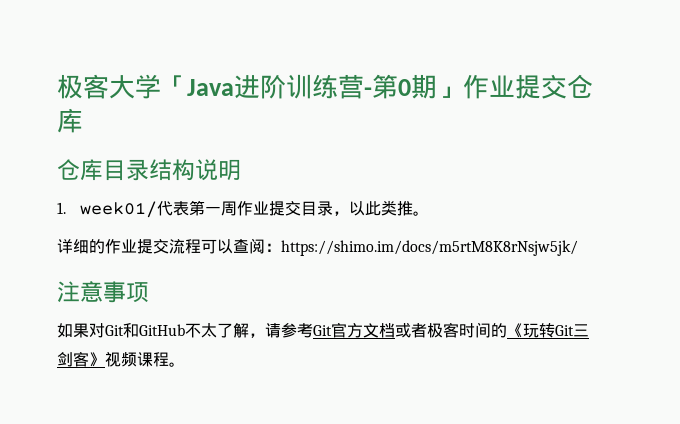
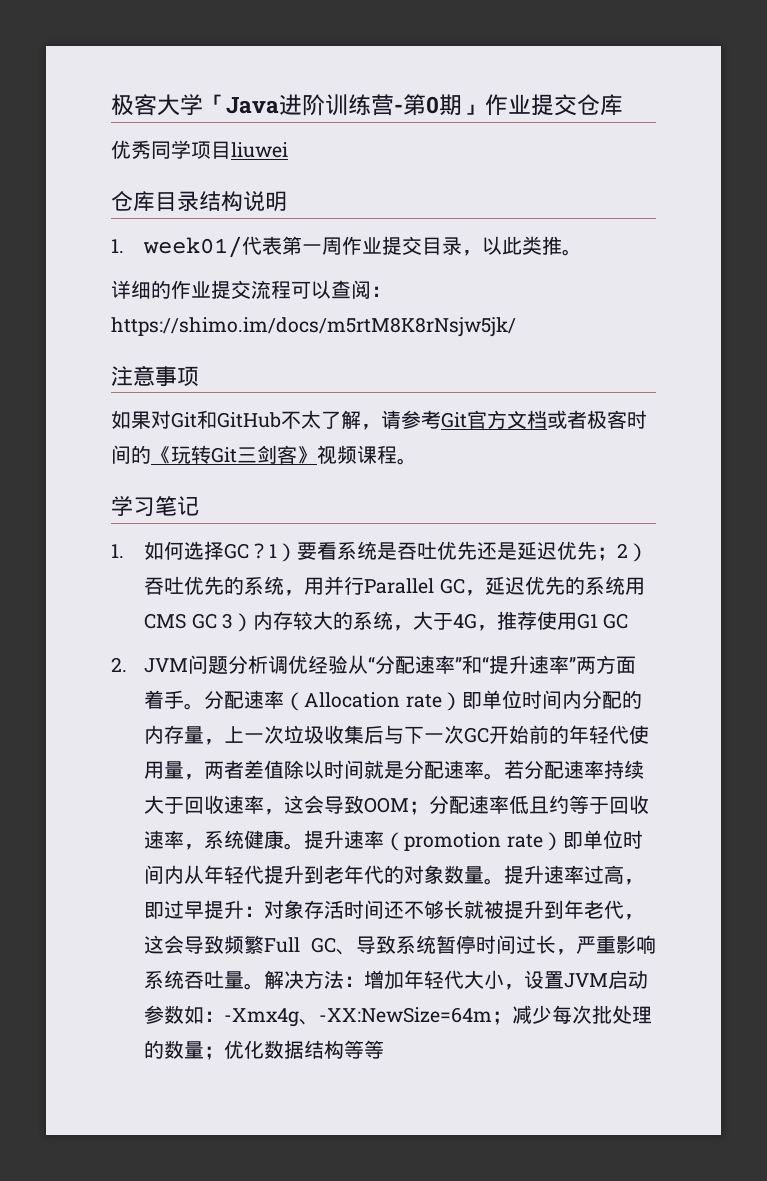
(83, 120) none -> [111,140,288,159] // 优秀同学项目liuwei
(185, 364) none -> [111,496,199,517] [111,541,649,562] [144,576,645,596] [144,611,629,632] [111,655,637,674] [144,690,642,711] [144,725,650,745] [144,760,645,780] [144,795,650,815] [144,830,643,851] [144,865,645,885] [144,900,645,920] [144,935,656,955] [144,970,649,990] [144,1005,653,1027] [144,1040,385,1060] // 学习笔记 // 1.如何选择GC？1）要看系统是吞吐优先还是延迟优先；2）吞吐优先的系统，用并行Parallel GC，延迟优先的系统用CMS GC 3）内存较大的系统，大于4G，推荐使用G1 GC // 2. JVM问题分析调优经验从“分配速率”和“提升速率”两方面着手。分配速率（Allocation rate）即单位时间内分配的内存量，上一次垃圾收集后与下一次GC开始前的年轻代使用量，两者差值除以时间就是分配速率。若分配速率持续大于回收速率，这会导致OOM；分配速率低且约等于回收速率，系统健康。提升速率（promotion rate）即单位时间内从年轻代提升到老年代的对象数量。提升速率过高，即过早提升：对象存活时间还不够长就被提升到年老代，这会导致频繁Full GC、导致系统暂停时间过长，严重影响系统吞吐量。解决方法：增加年轻代大小，设置JVM启动参数如：-Xmx4g、-XX:NewSize=64m；减少每次批处理的数量；优化数据结构等等

